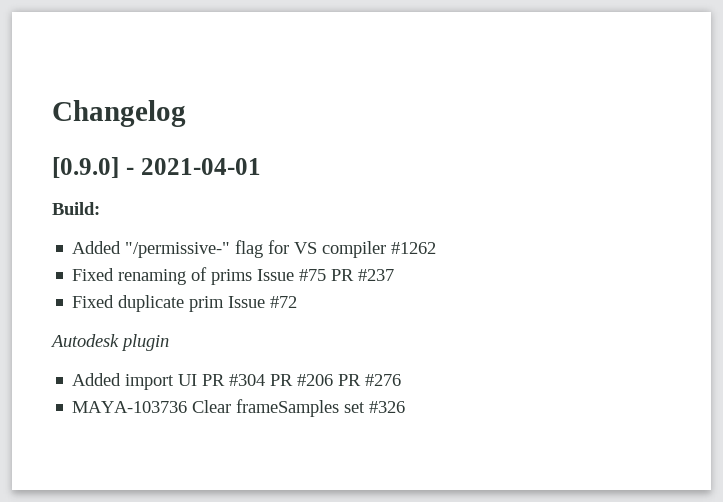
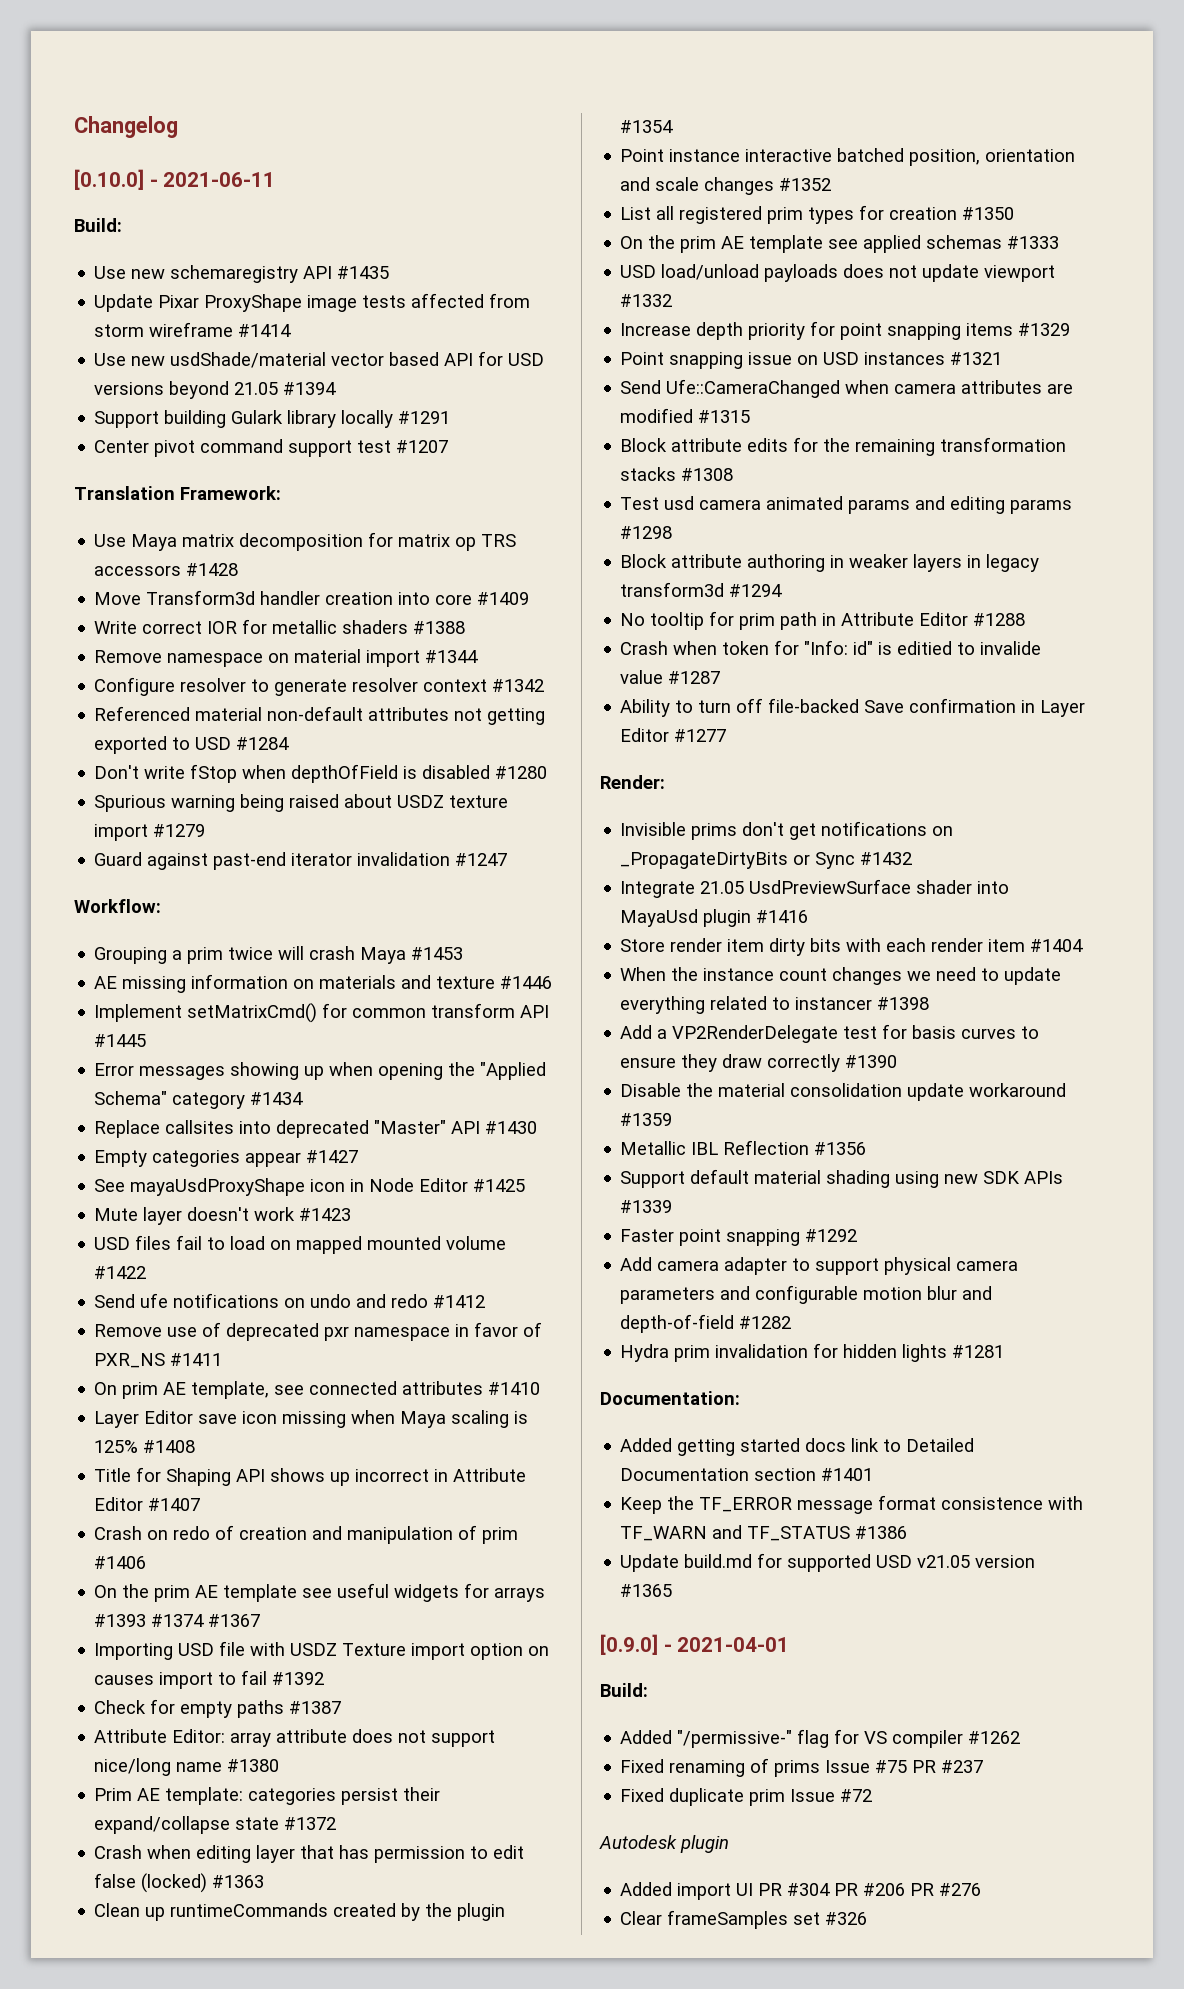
(186, 113) none -> [74,169,276,190] [74,218,122,232] [94,265,390,283] [94,293,531,312] [94,322,292,337] [94,351,545,368] [94,381,337,399] [94,410,451,428] [94,439,449,457] [74,486,281,500] [94,532,517,551] [94,563,239,576] [94,590,530,605] [94,619,466,634] [94,649,479,667] [94,677,545,696] [94,706,546,725] [94,736,290,754] [94,764,548,783] [94,794,509,812] [94,824,206,841] [94,852,508,870] [74,899,161,913] [94,946,464,964] [94,974,553,993] [94,1003,550,1023] [94,1034,147,1047] [94,1062,547,1080] [94,1091,304,1109] [94,1120,538,1138] [94,1150,359,1167] [94,1178,526,1196] [94,1207,352,1225] [94,1235,507,1254] [94,1266,147,1279] [94,1293,486,1308] [94,1322,543,1341] [94,1353,223,1368] [94,1381,541,1399] [94,1410,529,1428] [94,1440,196,1453] [94,1467,527,1486] [94,1497,201,1511] [94,1525,519,1544] [94,1556,147,1569] [94,1583,546,1602] [94,1614,261,1627] [94,1641,550,1660] [94,1670,325,1689] [94,1699,342,1718] [94,1729,496,1747] [94,1758,280,1776] [94,1787,441,1805] [94,1816,337,1834] [94,1845,525,1863] [94,1873,265,1893] [94,1903,506,1921] [620,120,674,133] [620,148,1076,166] [620,177,832,195] [620,205,1015,224] [620,235,1060,253] [620,264,1056,282] [620,294,673,307] [620,321,1071,340] [620,352,1003,369] [620,379,1074,398] [620,408,751,423] [620,437,1067,456] [620,467,734,481] [620,496,1073,514] [620,526,673,539] [620,554,1040,572] [620,582,783,597] [620,611,1026,630] [620,640,1042,655] [620,670,721,684] [620,698,1086,717] [620,728,727,742] [600,775,665,789] [620,821,954,840] [620,852,913,869] [620,879,1010,898] [620,909,809,927] [620,938,1084,956] [620,967,1062,985] [620,996,930,1014] [620,1024,1040,1043] [620,1054,898,1072] [620,1083,1067,1101] [620,1113,673,1126] [620,1140,867,1155] [620,1169,1064,1188] [620,1200,673,1213] [620,1229,858,1246] [620,1257,1019,1275] [620,1285,993,1304] [620,1314,792,1333] [620,1343,1005,1362] [600,1391,740,1405] [620,1438,975,1456] [620,1468,874,1481] [620,1495,1084,1514] [620,1525,908,1541] [620,1553,1036,1572] [620,1584,673,1597] // [0.10.0] - 2021-06-11 // Build: // Use new schemaregistry API #1435 // Update Pixar ProxyShape image tests affected from storm wireframe #1414 // Use new usdShade/material vector based API for USD versions beyond 21.05 #1394 // Support building Gulark library locally #1291 // Center pivot command support test #1207 // Translation Framework: // Use Maya matrix decomposition for matrix op TRS accessors #1428 // Move Transform3d handler creation into core #1409 // Write correct IOR for metallic shaders #1388 // Remove namespace on material import #1344 // Configure resolver to generate resolver context #1342 // Referenced material non-default attributes not getting exported to USD #1284 // Don't write fStop when depthOfField is disabled #1280 // Spurious warning being raised about USDZ texture import #1279 // Guard against past-end iterator invalidation #1247 // Workflow: // Grouping a prim twice will crash Maya #1453 // AE missing information on materials and texture #1446 // Implement setMatrixCmd() for common transform API #1445 // Error messages showing up when opening the "Applied Schema" category #1434 // Replace callsites into deprecated "Master" API #1430 // Empty categories appear #1427 // See mayaUsdProxyShape icon in Node Editor #1425 // Mute layer doesn't work #1423 // USD files fail to load on mapped mounted volume #1422 // Send ufe notifications on undo and redo #1412 // Remove use of deprecated pxr namespace in favor of PXR_NS #1411 // On prim AE template, see connected attributes #1410 // Layer Editor save icon missing when Maya scaling is 125% #1408 // Title for Shaping API shows up incorrect in Attribute Editor #1407 // Crash on redo of creation and manipulation of prim #1406 // On the prim AE template see useful widgets for arrays #1393 #1374 #1367 // Importing USD file with USDZ Texture import option on causes import to fail #1392 // Check for empty paths #1387 // Attribute Editor: array attribute does not support nice/long name #1380 // Prim AE template: categories persist their expand/collapse state #1372 // Crash when editing layer that has permission to edit false (locked) #1363 // Clean up runtimeCommands created by the plugin #1354 // Point instance interactive batched position, orientation and scale changes #1352 // List all registered prim types for creation #1350 // On the prim AE template see applied schemas #1333 // USD load/unload payloads does not update viewport #1332 // Increase depth priority for point snapping items #1329 // Point snapping issue on USD instances #1321 // Send Ufe::CameraChanged when camera attributes are modified #1315 // Block attribute edits for the remaining transformation stacks #1308 // Test usd camera animated params and editing params #1298 // Block attribute authoring in weaker layers in legacy transform3d #1294 // No tooltip for prim path in Attribute Editor #1288 // Crash when token for "Info: id" is editied to invalide value #1287 // Ability to turn off file-backed Save confirmation in Layer Editor #1277 // Render: // Invisible prims don't get notifications on _PropagateDirtyBits or Sync #1432 // Integrate 21.05 UsdPreviewSurface shader into MayaUsd plugin #1416 // Store render item dirty bits with each render item #1404 // When the instance count changes we need to update everything related to instancer #1398 // Add a VP2RenderDelegate test for basis curves to ensure they draw correctly #1390 // Disable the material consolidation update workaround #1359 // Metallic IBL Reflection #1356 // Support default material shading using new SDK APIs #1339 // Faster point snapping #1292 // Add camera adapter to support physical camera parameters and configurable motion blur and depth-of-field #1282 // Hydra prim invalidation for hidden lights #1281 // Documentation: // Added getting started docs link to Detailed Documentation section #1401 // Keep the TF_ERROR message format consistence with TF_WARN and TF_STATUS #1386 // Update build.md for supported USD v21.05 version #1365
[72,401,188,413] MAYA-103736 -> (982, 1889) none

